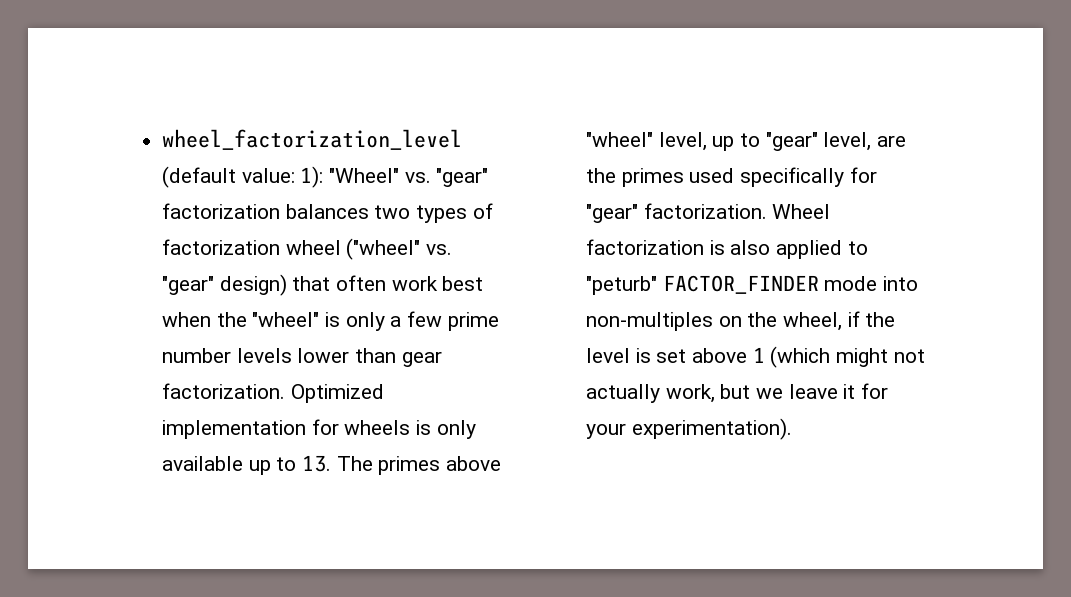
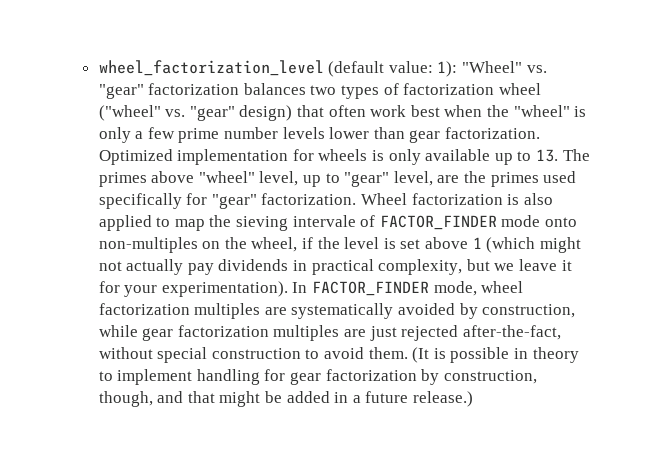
[586,276,658,295] "peturb" -> [174,215,376,231] map the sieving intervale of
[883,276,919,291] into -> [545,217,578,227] onto
[665,384,715,403] work, -> [187,259,463,275] pay dividends in practical complexity,
(792, 429) none -> [292,281,524,296] [98,303,576,319] [98,325,561,341] [98,347,579,363] [98,369,537,385] [98,391,474,407] In FACTOR_FINDER mode, wheel factorization multiples are systematically avoided by construction, while gear factorization multiples are just rejected after-the-fact, without special construction to avoid them. (It is possible in theory to implement handling for gear factorization by construction, though, and that might be added in a future release.)

